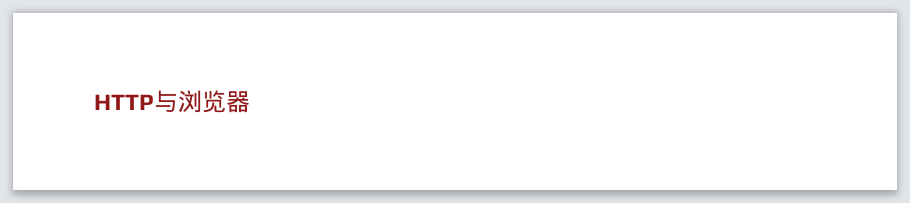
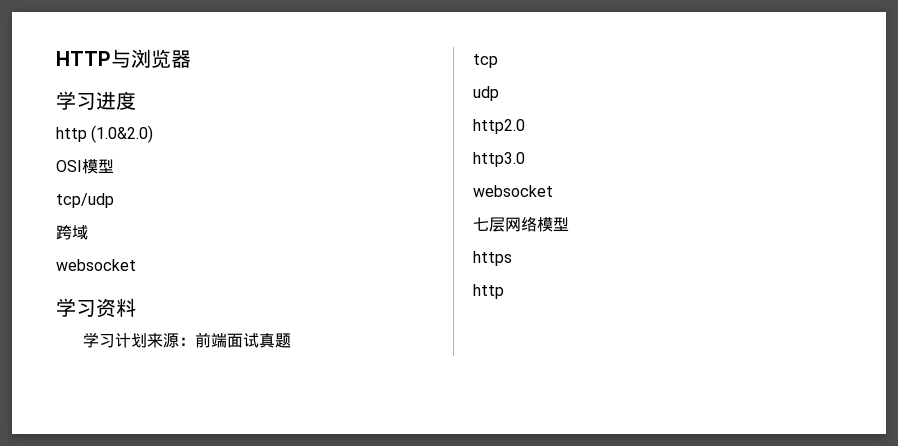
(250, 102) none -> [56,91,136,110] [56,125,154,143] [56,159,114,174] [56,193,114,208] [56,225,88,240] [56,259,136,271] [56,298,136,318] [83,332,292,348] [473,54,498,68] [473,86,499,101] [473,119,525,134] [473,152,525,167] [473,185,553,197] [473,217,569,232] [473,251,512,266] [473,284,504,299] // 学习进度 // http (1.0&2.0) // OSI模型 // tcp/udp // 跨域 // websocket // 学习资料 // 学习计划来源：前端面试真题 // tcp // udp // http2.0 // http3.0 // websocket // 七层网络模型 // https // http

